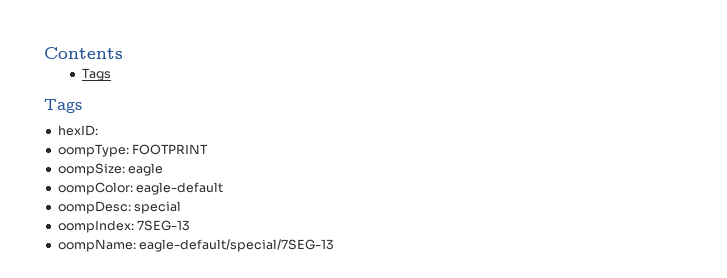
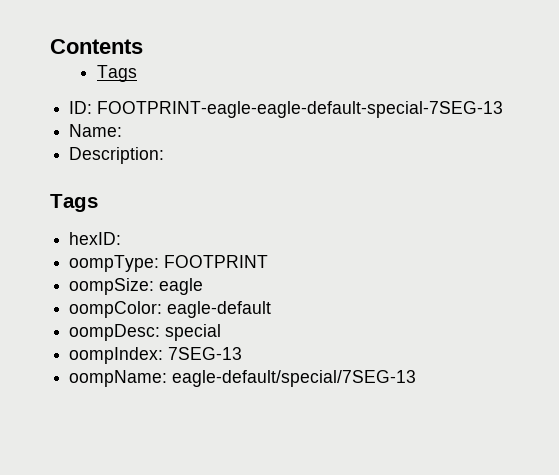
(111, 74) none -> [69,101,504,118] [69,124,123,137] [69,147,165,164] // ID: FOOTPRINT-eagle-eagle-default-special-7SEG-13 // Name: // Description:

